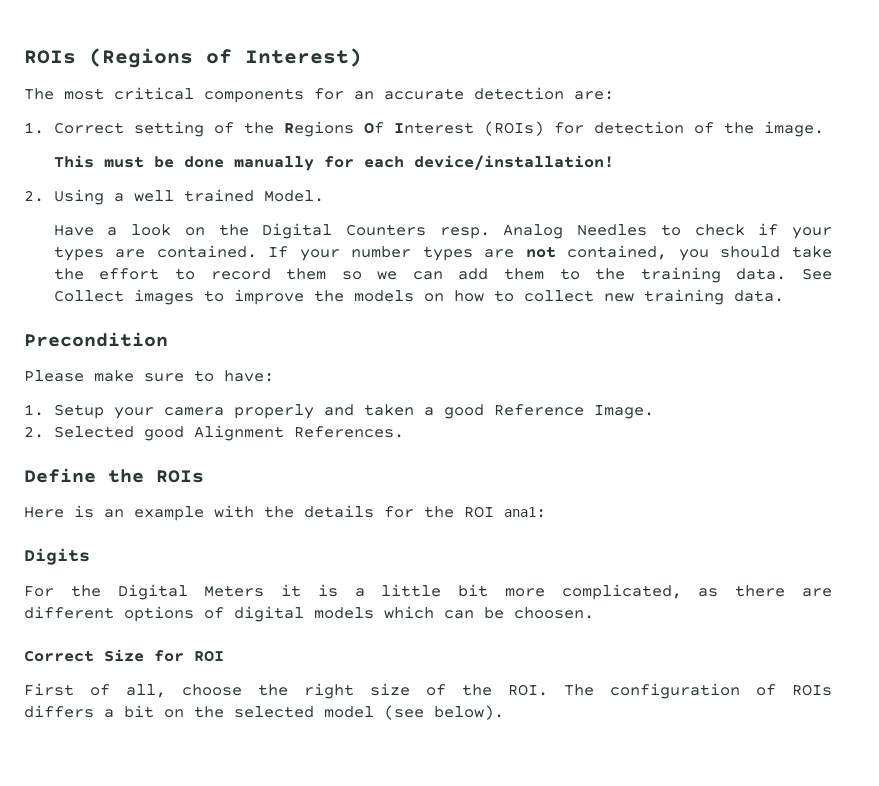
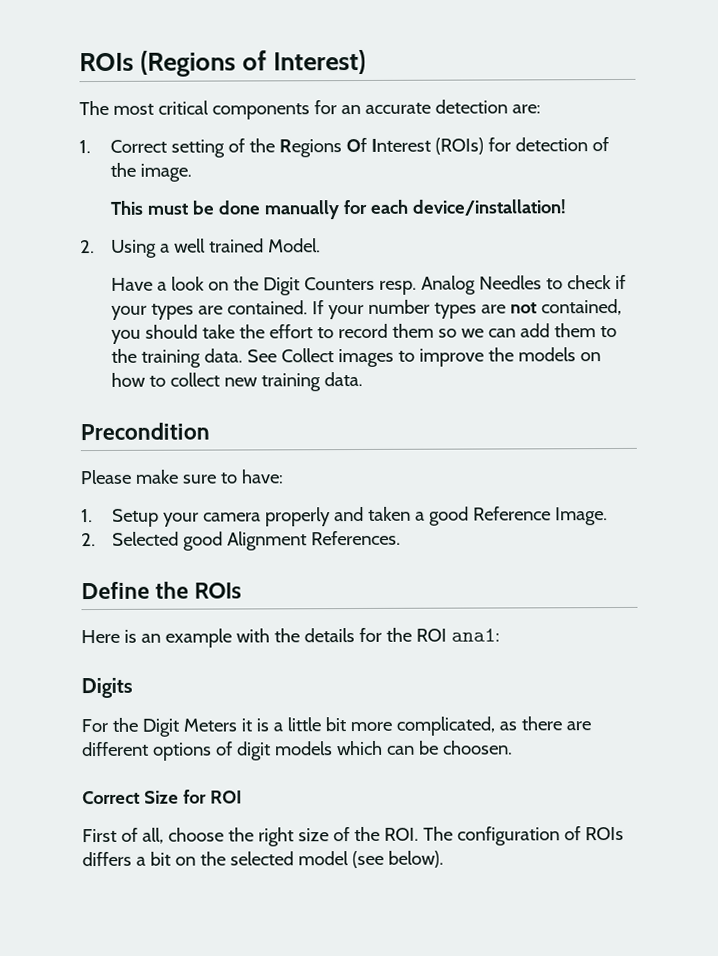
[262,223,333,239] Digital -> [262,277,300,296] Digit
[117,584,188,600] Digital -> [141,718,179,737] Digit
[234,606,304,622] digital -> [236,741,271,761] digit

